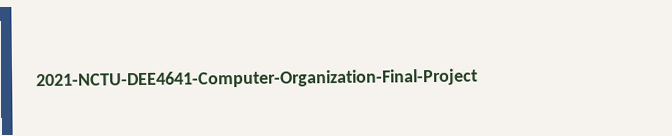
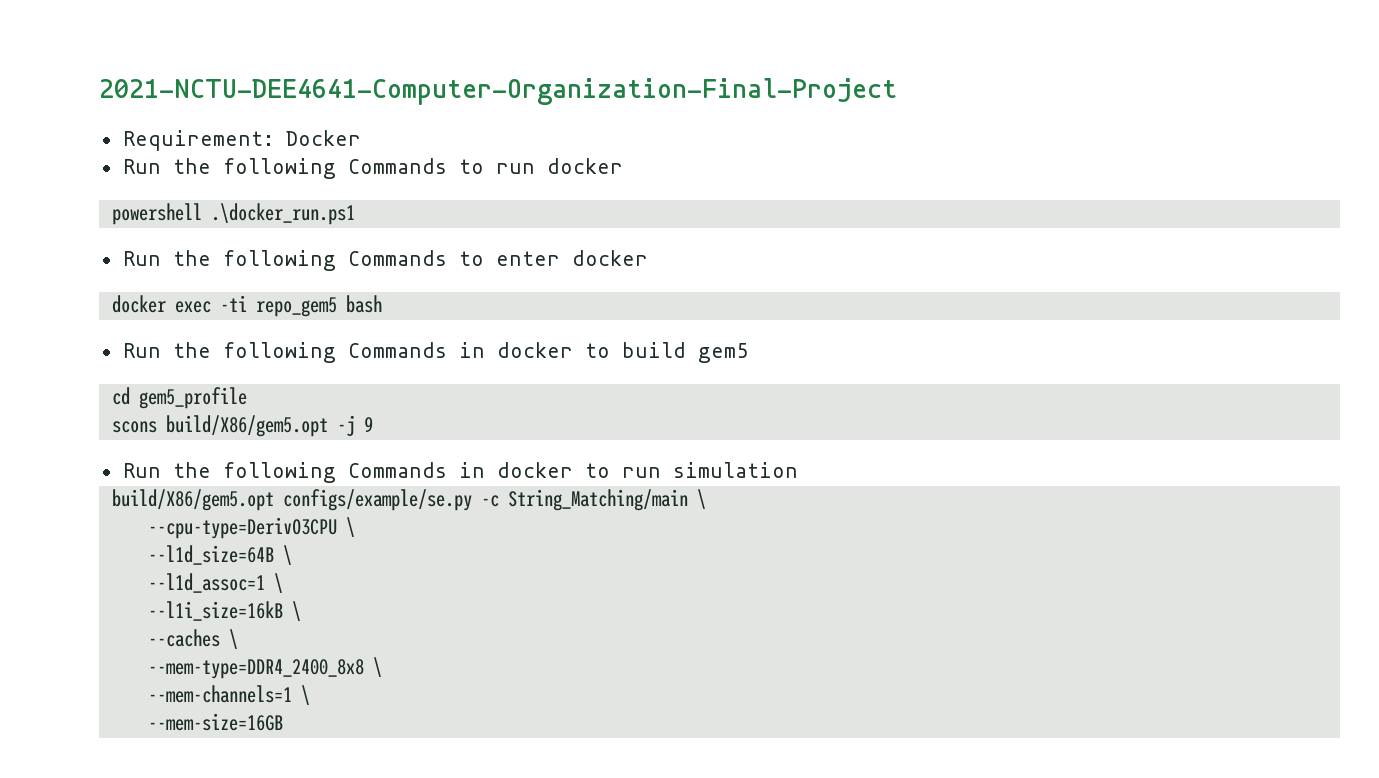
(478, 79) none -> [122,130,361,151] [122,158,623,179] [111,203,355,225] [122,250,648,271] [111,295,382,317] [122,342,748,363] [111,387,247,409] [111,415,373,437] [122,462,798,483] [111,489,706,511] [147,517,355,539] [147,545,292,565] [147,573,283,593] [147,601,301,621] [147,629,238,649] [147,657,382,679] [147,685,310,705] [147,713,283,731] // Requirement: Docker // Run the following Commands to run docker // powershell .\docker_run.ps1 // Run the following Commands to enter docker // docker exec -ti repo_gem5 bash // Run the following Commands in docker to build gem5 // cd gem5_profile // scons build/X86/gem5.opt -j 9 // Run the following Commands in docker to run simulation // build/X86/gem5.opt configs/example/se.py -c String_Matching/main \ // --cpu-type=DerivO3CPU \ // --l1d_size=64B \ // --l1d_assoc=1 \ // --l1i_size=16kB \ // --caches \ // --mem-type=DDR4_2400_8x8 \ // --mem-channels=1 \ // --mem-size=16GB

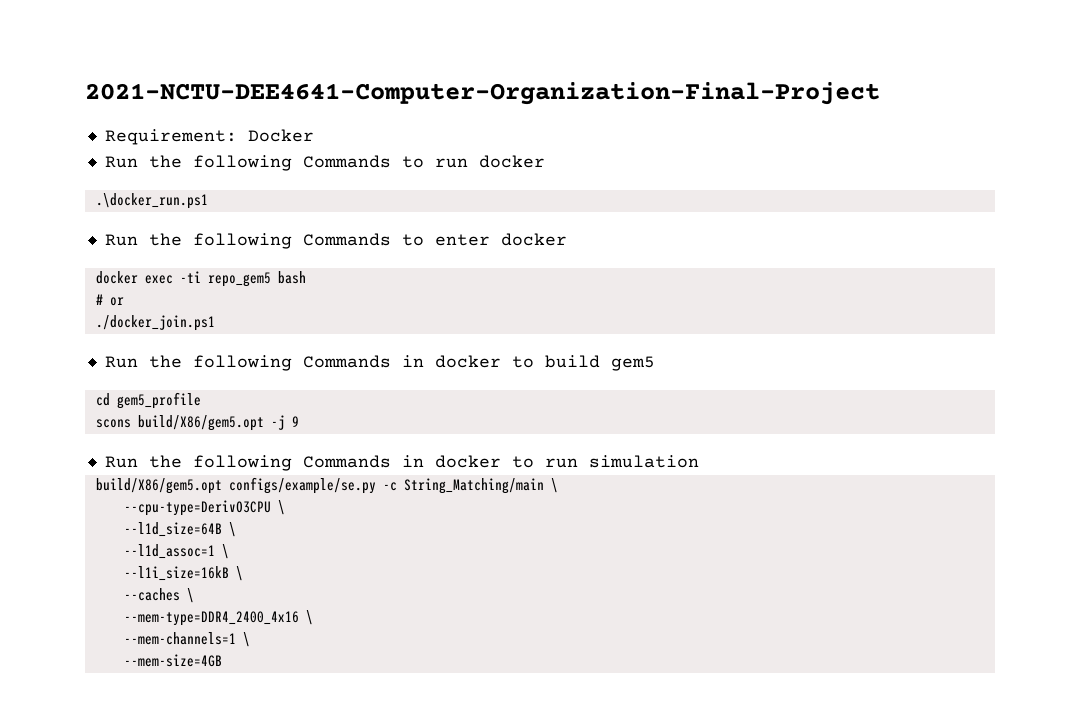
[111,203,202,225] powershell -> (545, 161) none
(382, 304) none -> [95,294,124,306] [95,315,215,331] // # or // ./docker_join.ps1
[147,659,364,679] --mem-type=DDR4_2400_8x8 -> [123,611,299,626] --mem-type=DDR4_2400_4x16
[147,713,283,731] --mem-size=16GB -> [123,654,222,667] --mem-size=4GB

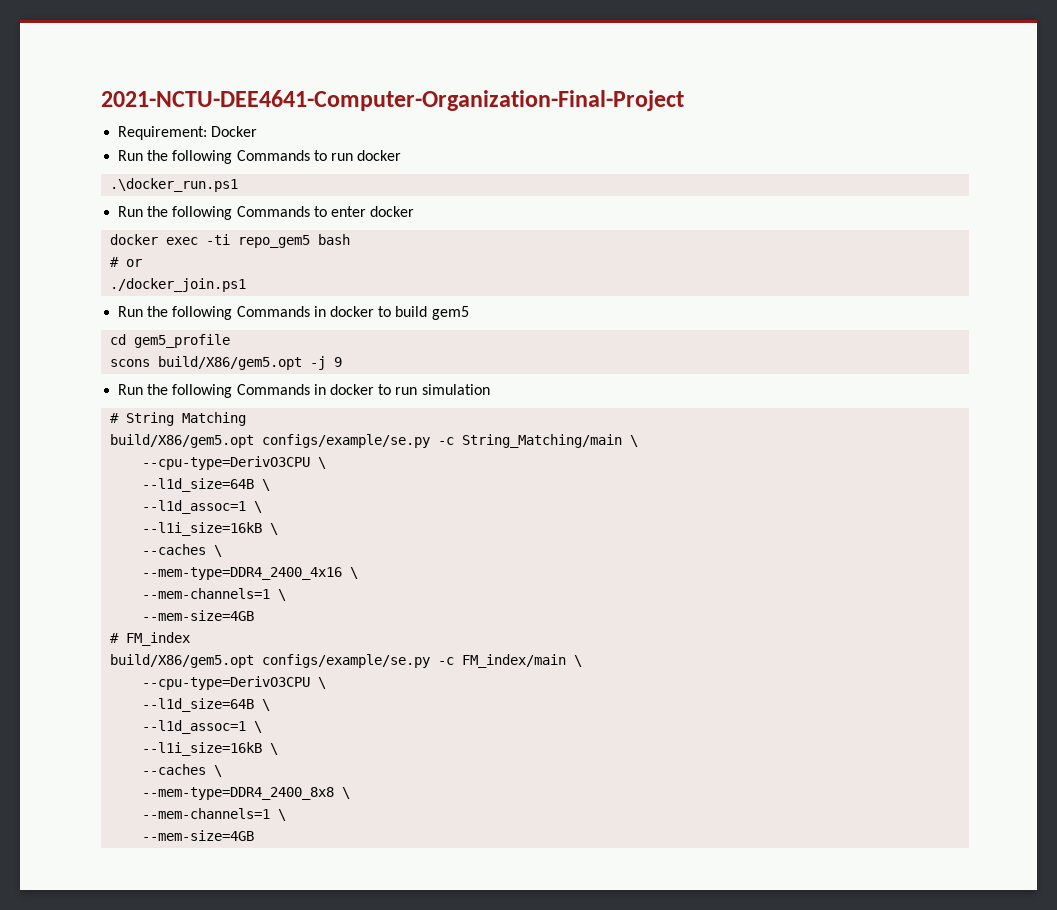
(699, 461) none -> [110,412,247,426] // # String Matching
(222, 660) none -> [110,632,191,646] [110,654,583,668] [142,676,327,690] [142,698,271,712] [142,720,263,734] [142,742,279,756] [142,764,223,777] [142,787,351,800] [142,808,287,821] [142,830,255,841] // # FM_index // build/X86/gem5.opt configs/example/se.py -c FM_index/main \ // --cpu-type=DerivO3CPU \ // --l1d_size=64B \ // --l1d_assoc=1 \ // --l1i_size=16kB \ // --caches \ // --mem-type=DDR4_2400_8x8 \ // --mem-channels=1 \ // --mem-size=4GB

